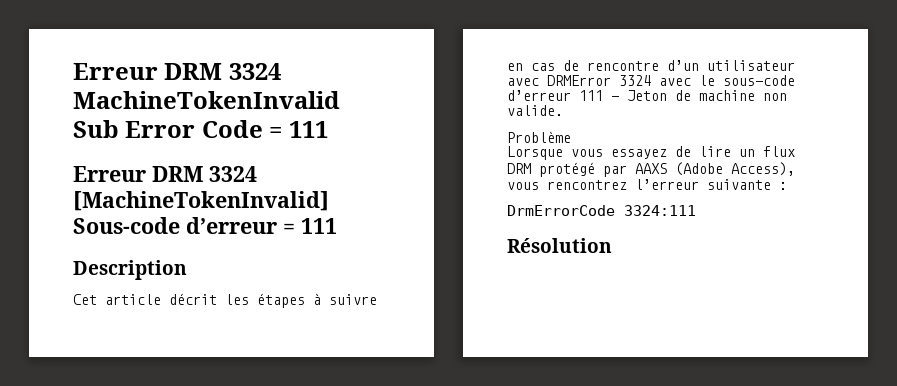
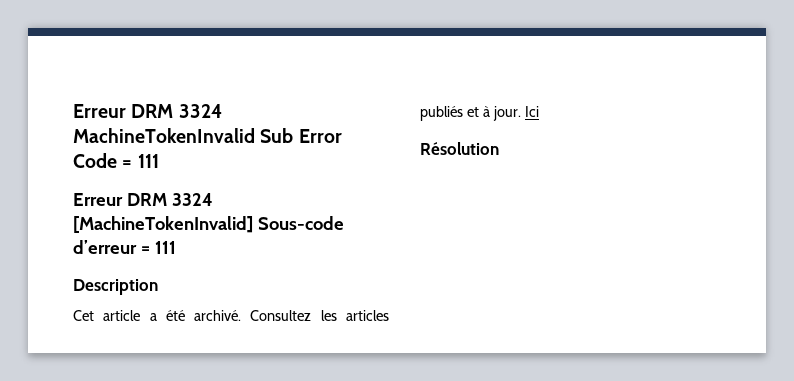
[169,293,377,308] [507,60,795,71] [507,75,795,86] [507,90,787,101] [507,105,563,116] [507,131,571,143] [507,146,795,160] [507,162,795,177] [507,179,787,190] [507,205,696,216] décrit les étapes à suivre en cas de rencontre d’un utilisateur avec DRMError 3324 avec le sous-code d’erreur 111 - Jeton de machine non valide. // Problème // Lorsque vous essayez de lire un flux DRM protégé par AAXS (Adobe Access), vous rencontrez l’erreur suivante : // DrmErrorCode 3324:111 -> [149,310,389,321] [420,106,539,121] a été archivé. Consultez les articles publiés et à jour. Ici

